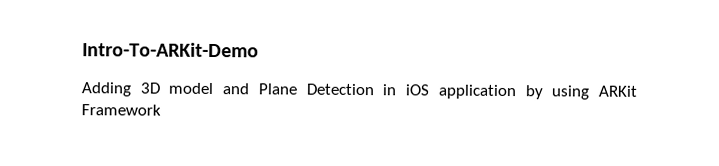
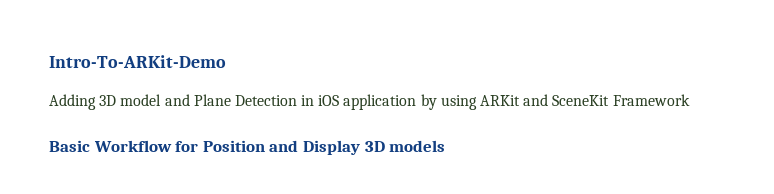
(638, 91) none -> [523,94,610,106] and SceneKit
(161, 110) none -> [49,140,446,155] // Basic Workflow for Position and Display 3D models

